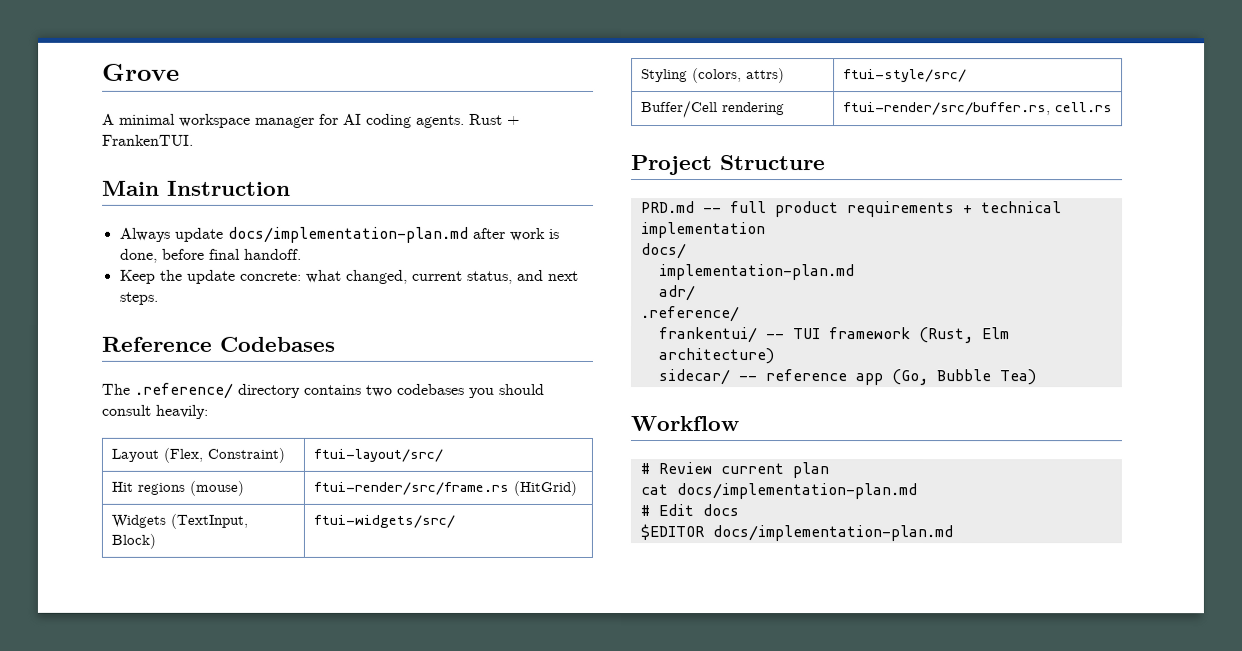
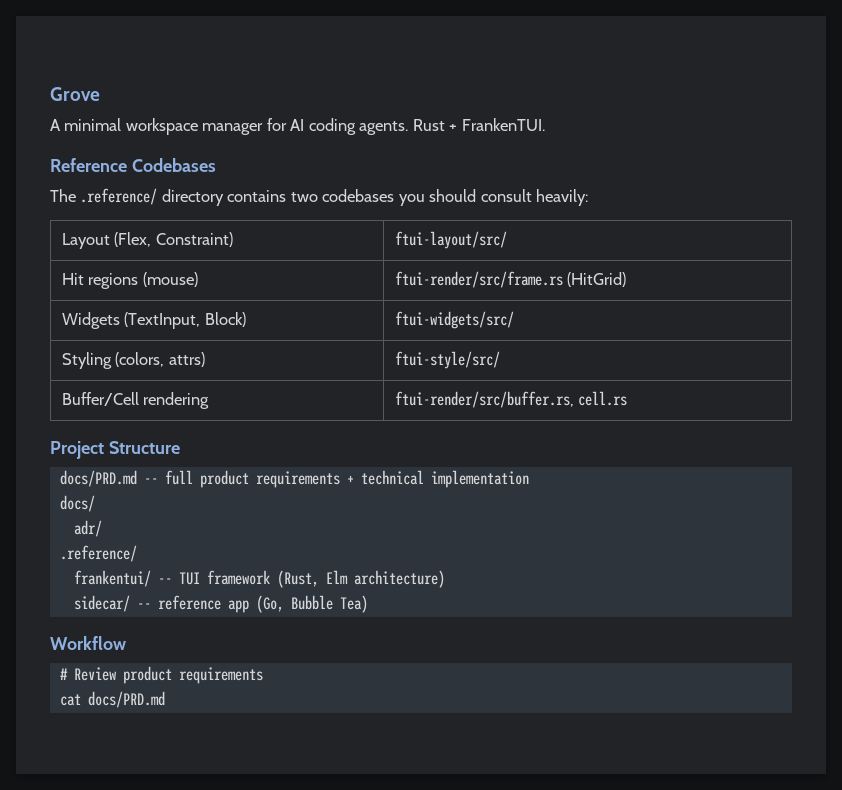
[102,180,291,196] [119,226,560,243] [119,248,302,263] [119,269,579,284] [119,291,159,305] // Main Instruction // Always update docs/implementation-plan.md after work is done, before final handoff. // Keep the update concrete: what changed, current status, and next steps. -> (545, 124) none
[640,201,695,214] PRD.md -> [59,470,137,487] docs/PRD.md
[658,264,855,281] // implementation-plan.md -> (95, 503) none
[719,462,829,479] current plan -> [122,666,263,684] product requirements
[675,483,917,500] [639,504,739,517] [639,524,953,542] docs/implementation-plan.md // # Edit docs // $EDITOR docs/implementation-plan.md -> [87,691,165,708] docs/PRD.md

